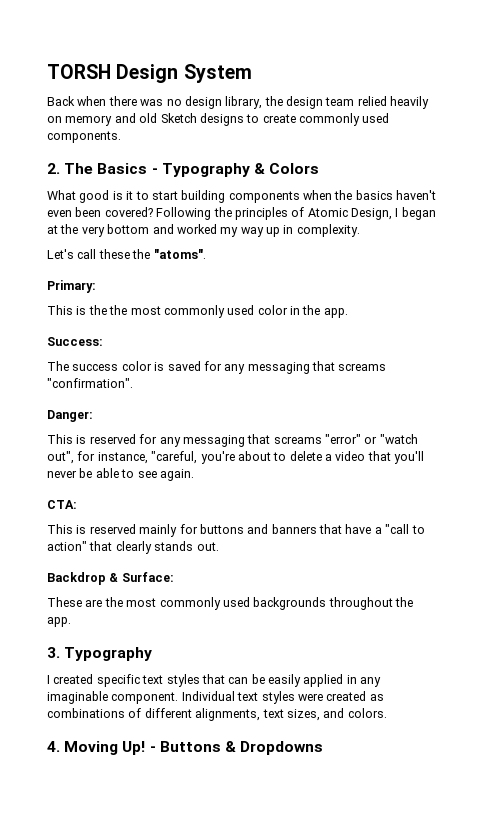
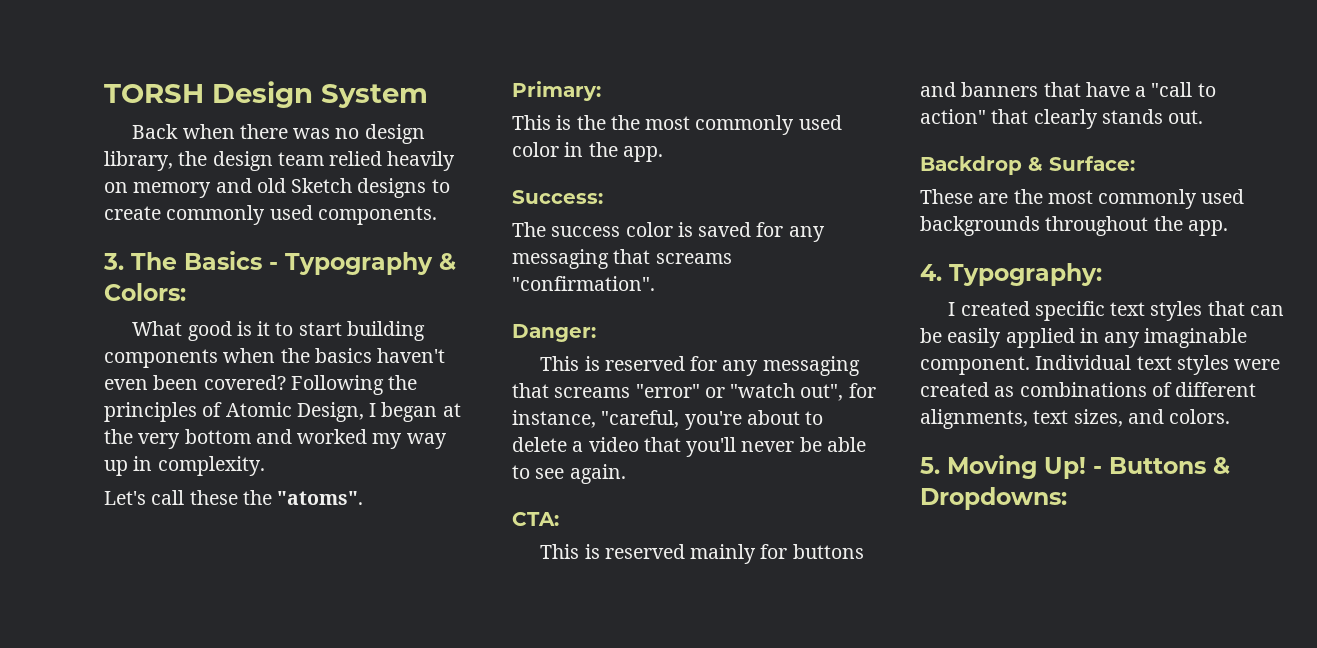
[47,163,60,174] 2. -> [103,253,124,270] 3.
[269,163,320,174] Colors -> [104,283,186,301] Colors:
[47,647,153,661] 3. Typography -> [920,263,1102,286] 4. Typography:
[47,741,60,752] 4. -> [920,457,940,474] 5.
[240,741,324,755] Dropdowns -> [920,487,1067,510] Dropdowns:

